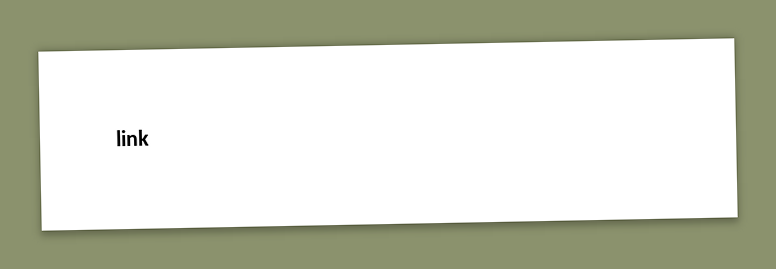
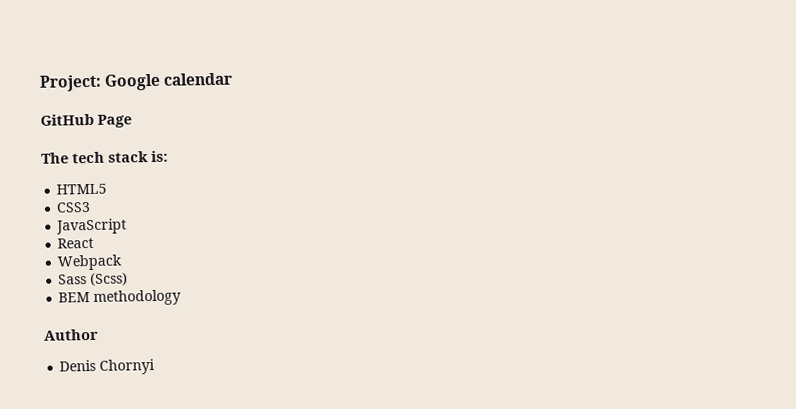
[115,129,150,147] link -> [39,72,234,92] [40,113,132,128] [41,150,168,164] [56,183,108,195] [56,201,92,213] [56,218,128,235] [57,237,95,249] [57,254,124,271] [58,272,129,287] [58,289,182,306] [43,328,99,341] [59,358,156,375] Project: Google calendar // GitHub Page // The tech stack is: // HTML5 // CSS3 // JavaScript // React // Webpack // Sass (Scss) // BEM methodology // Author // Denis Chornyi

